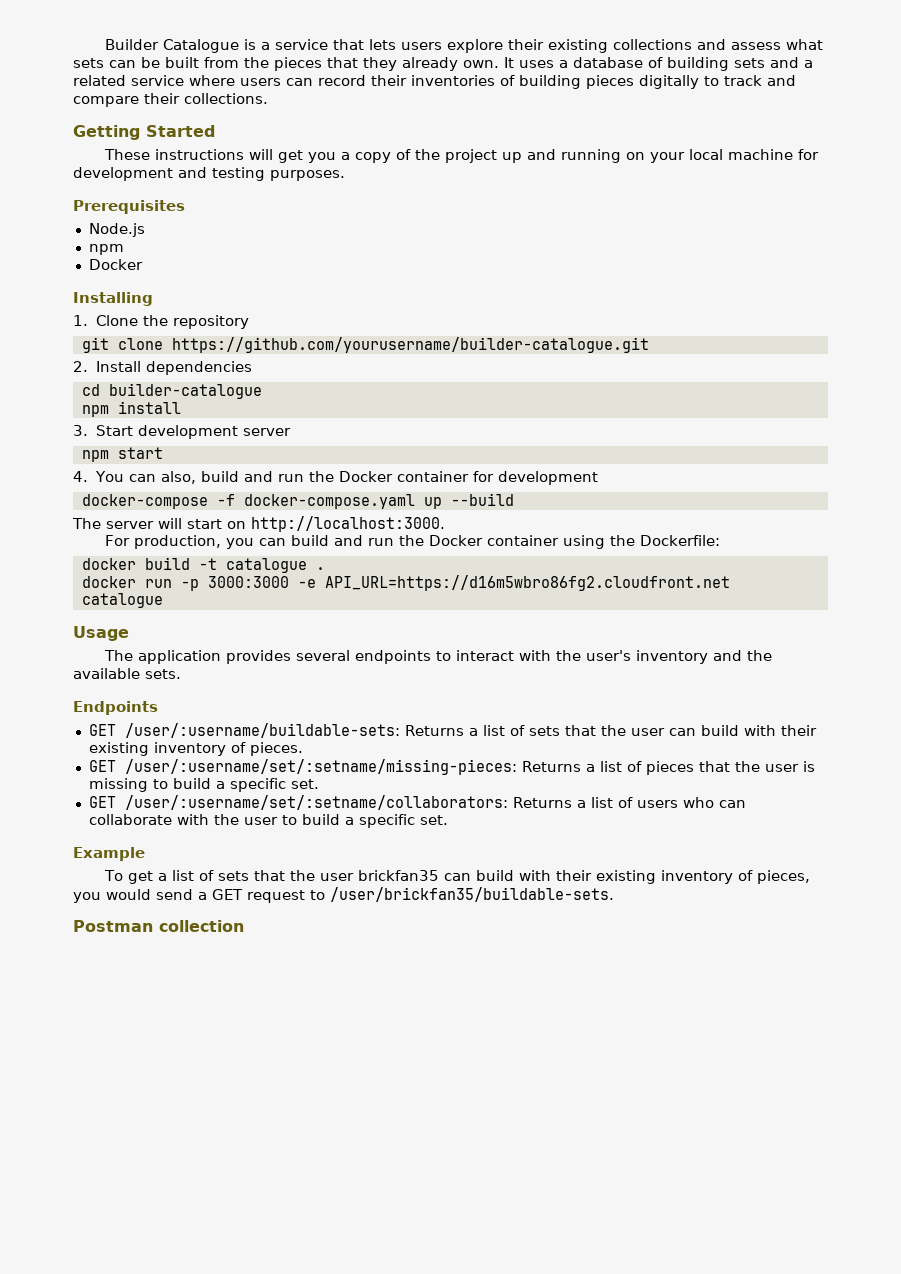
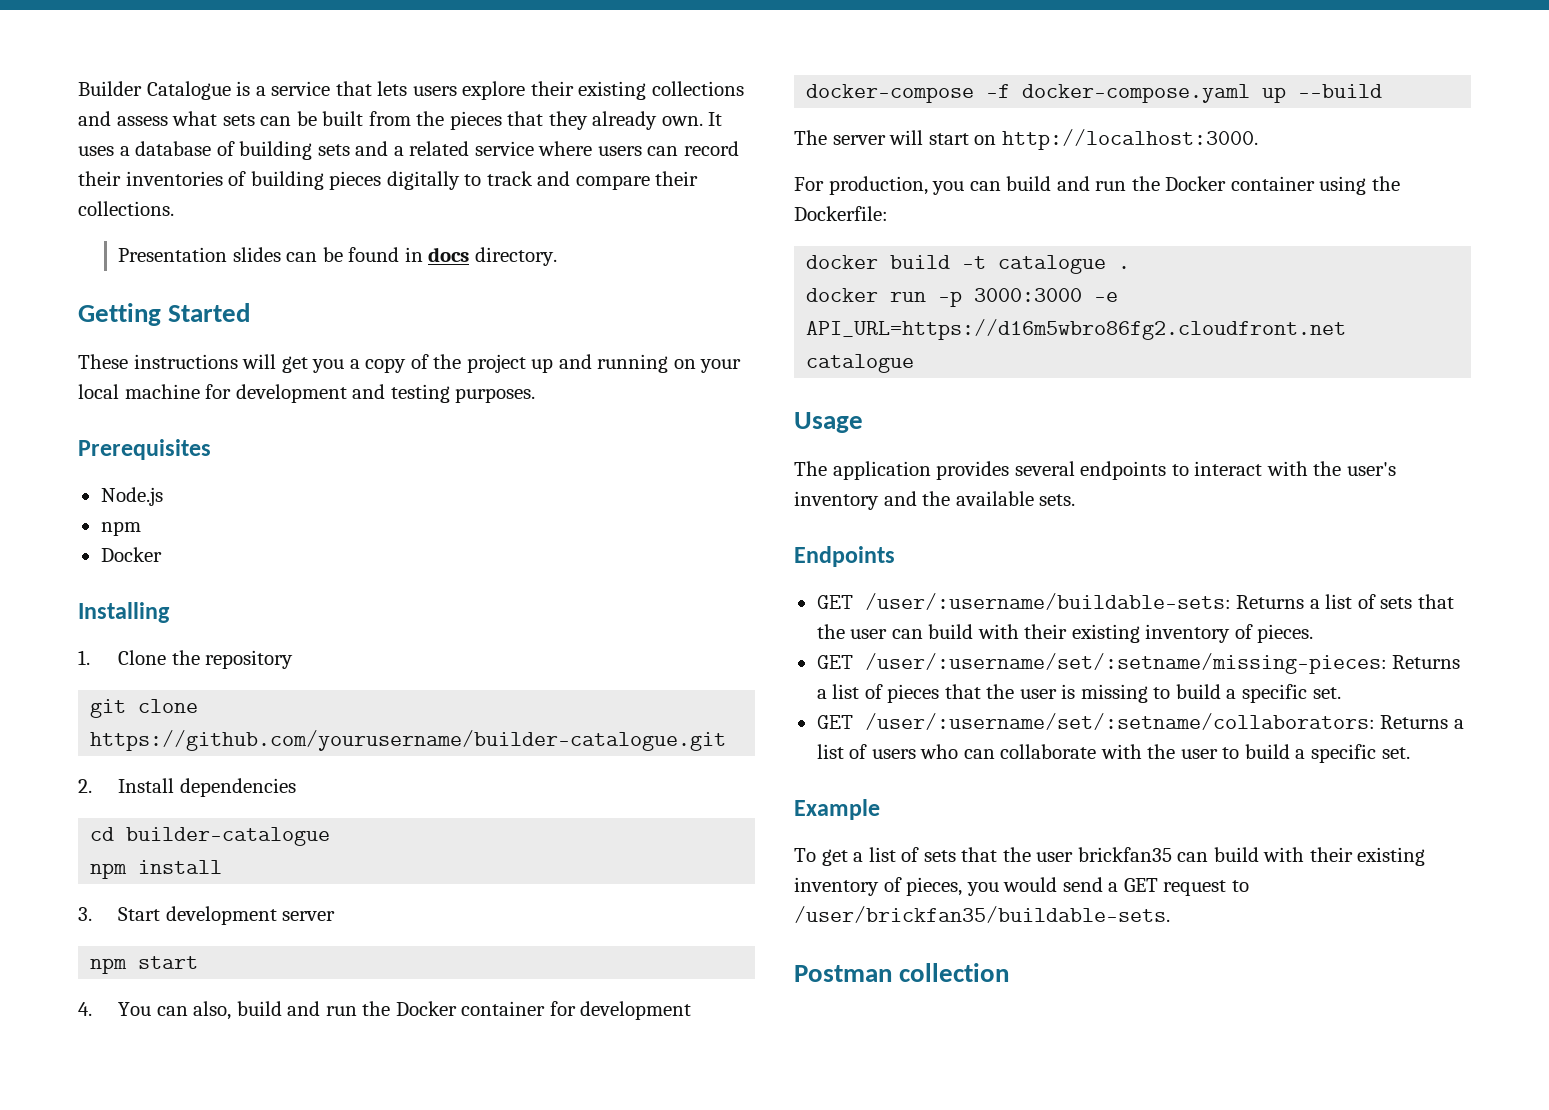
(268, 98) none -> [117,247,557,266] // Presentation slides can be found in docs directory.

